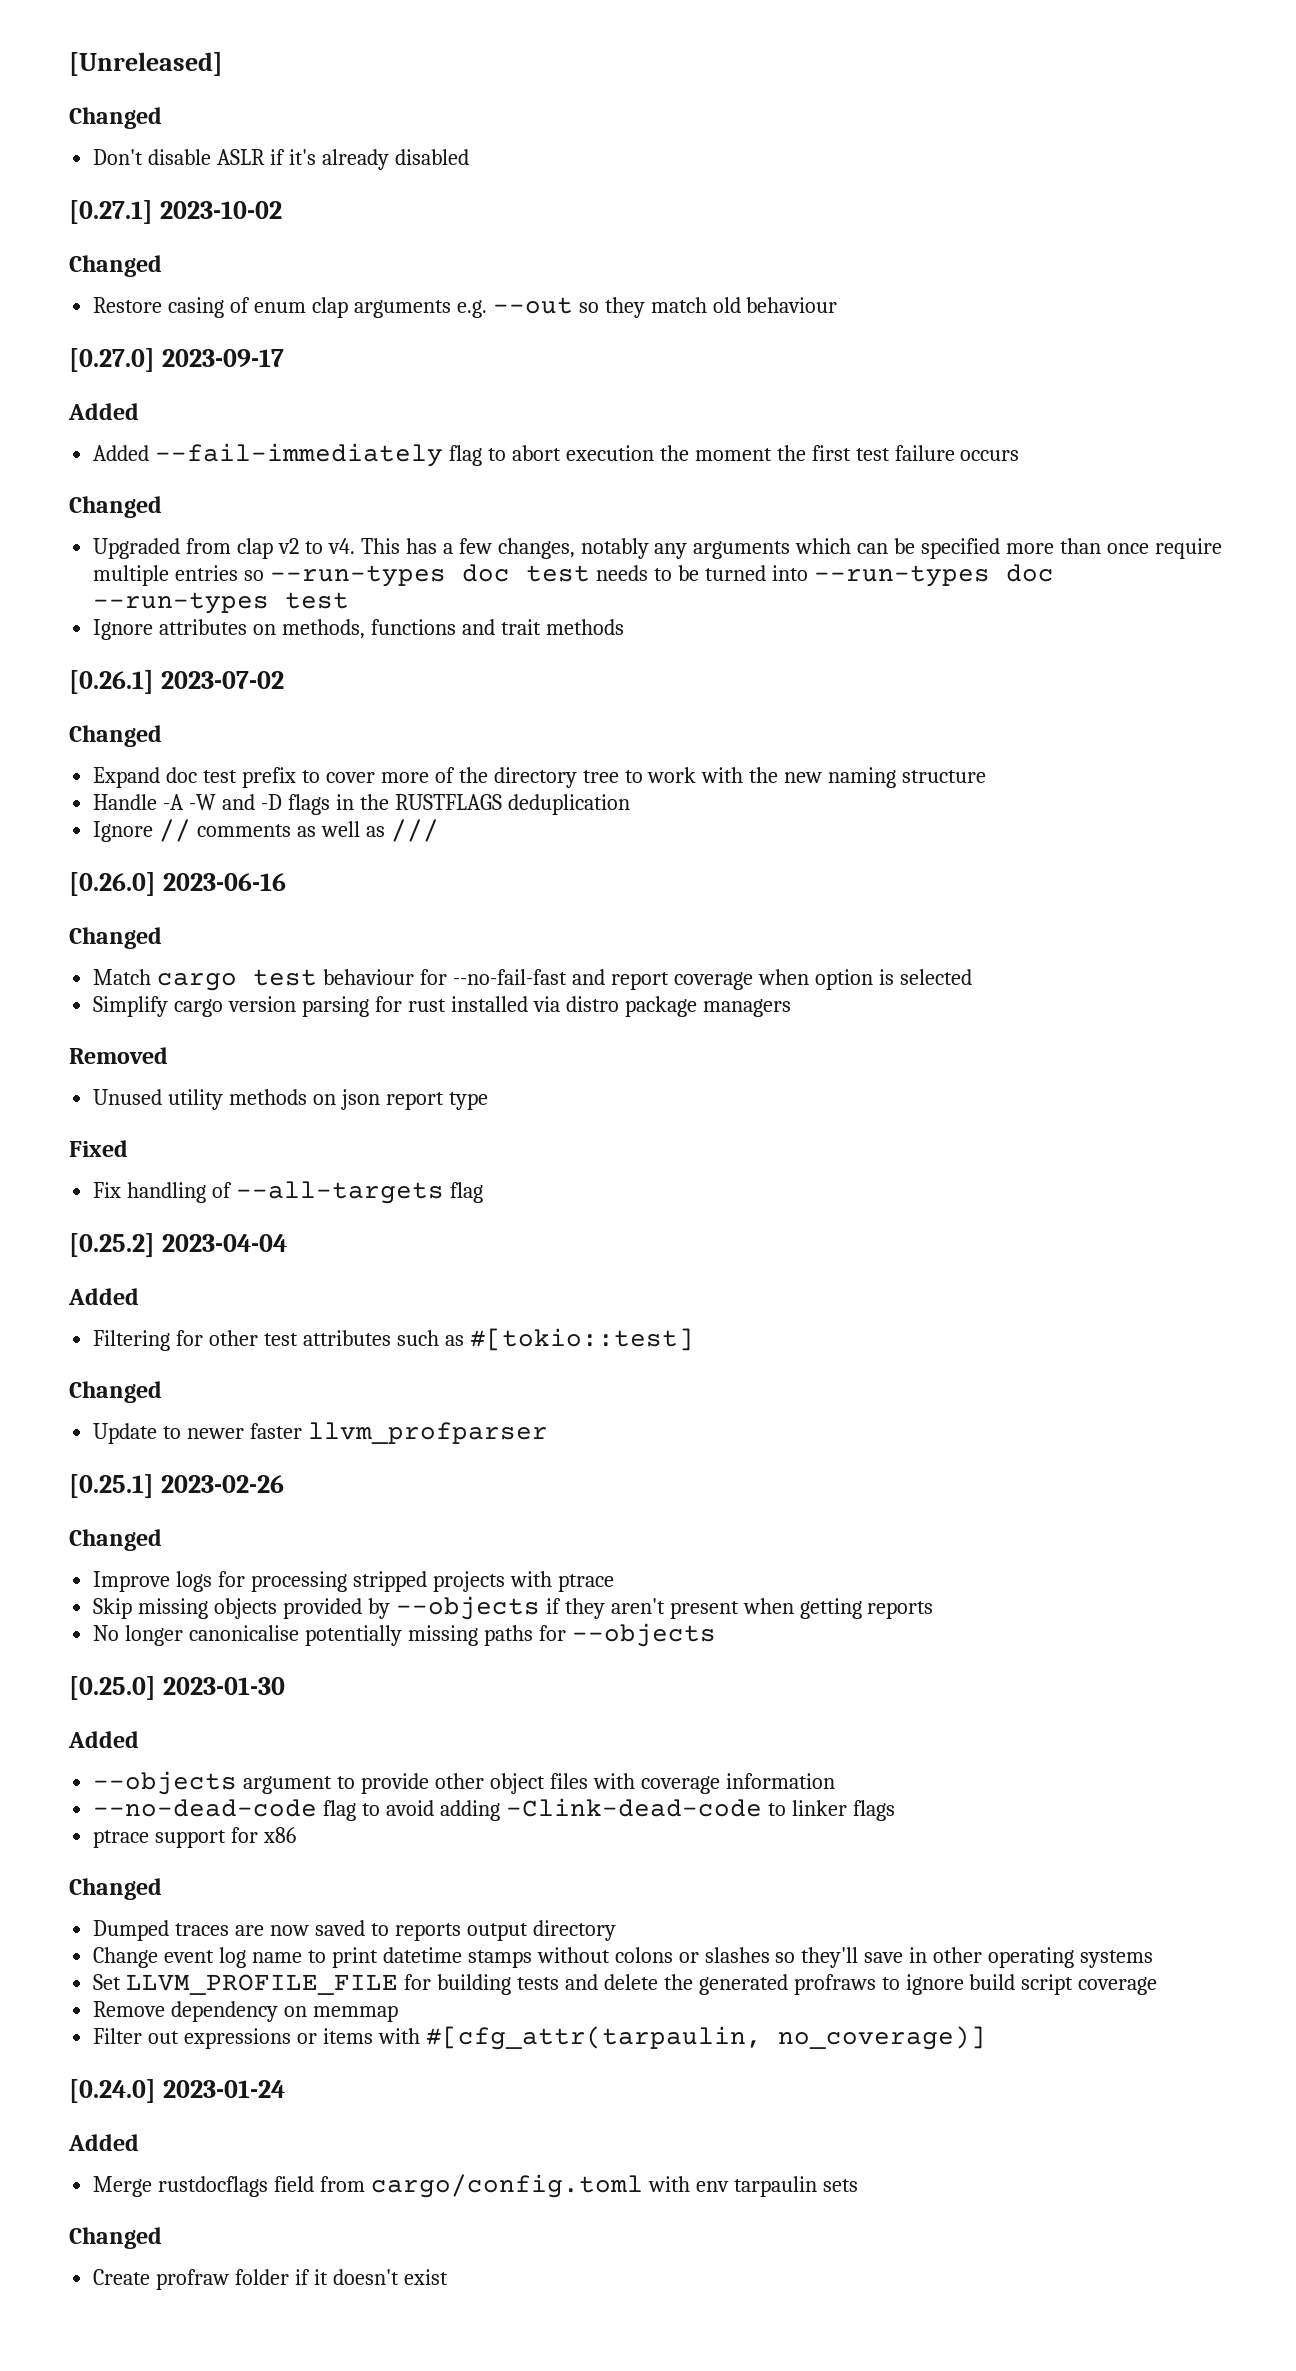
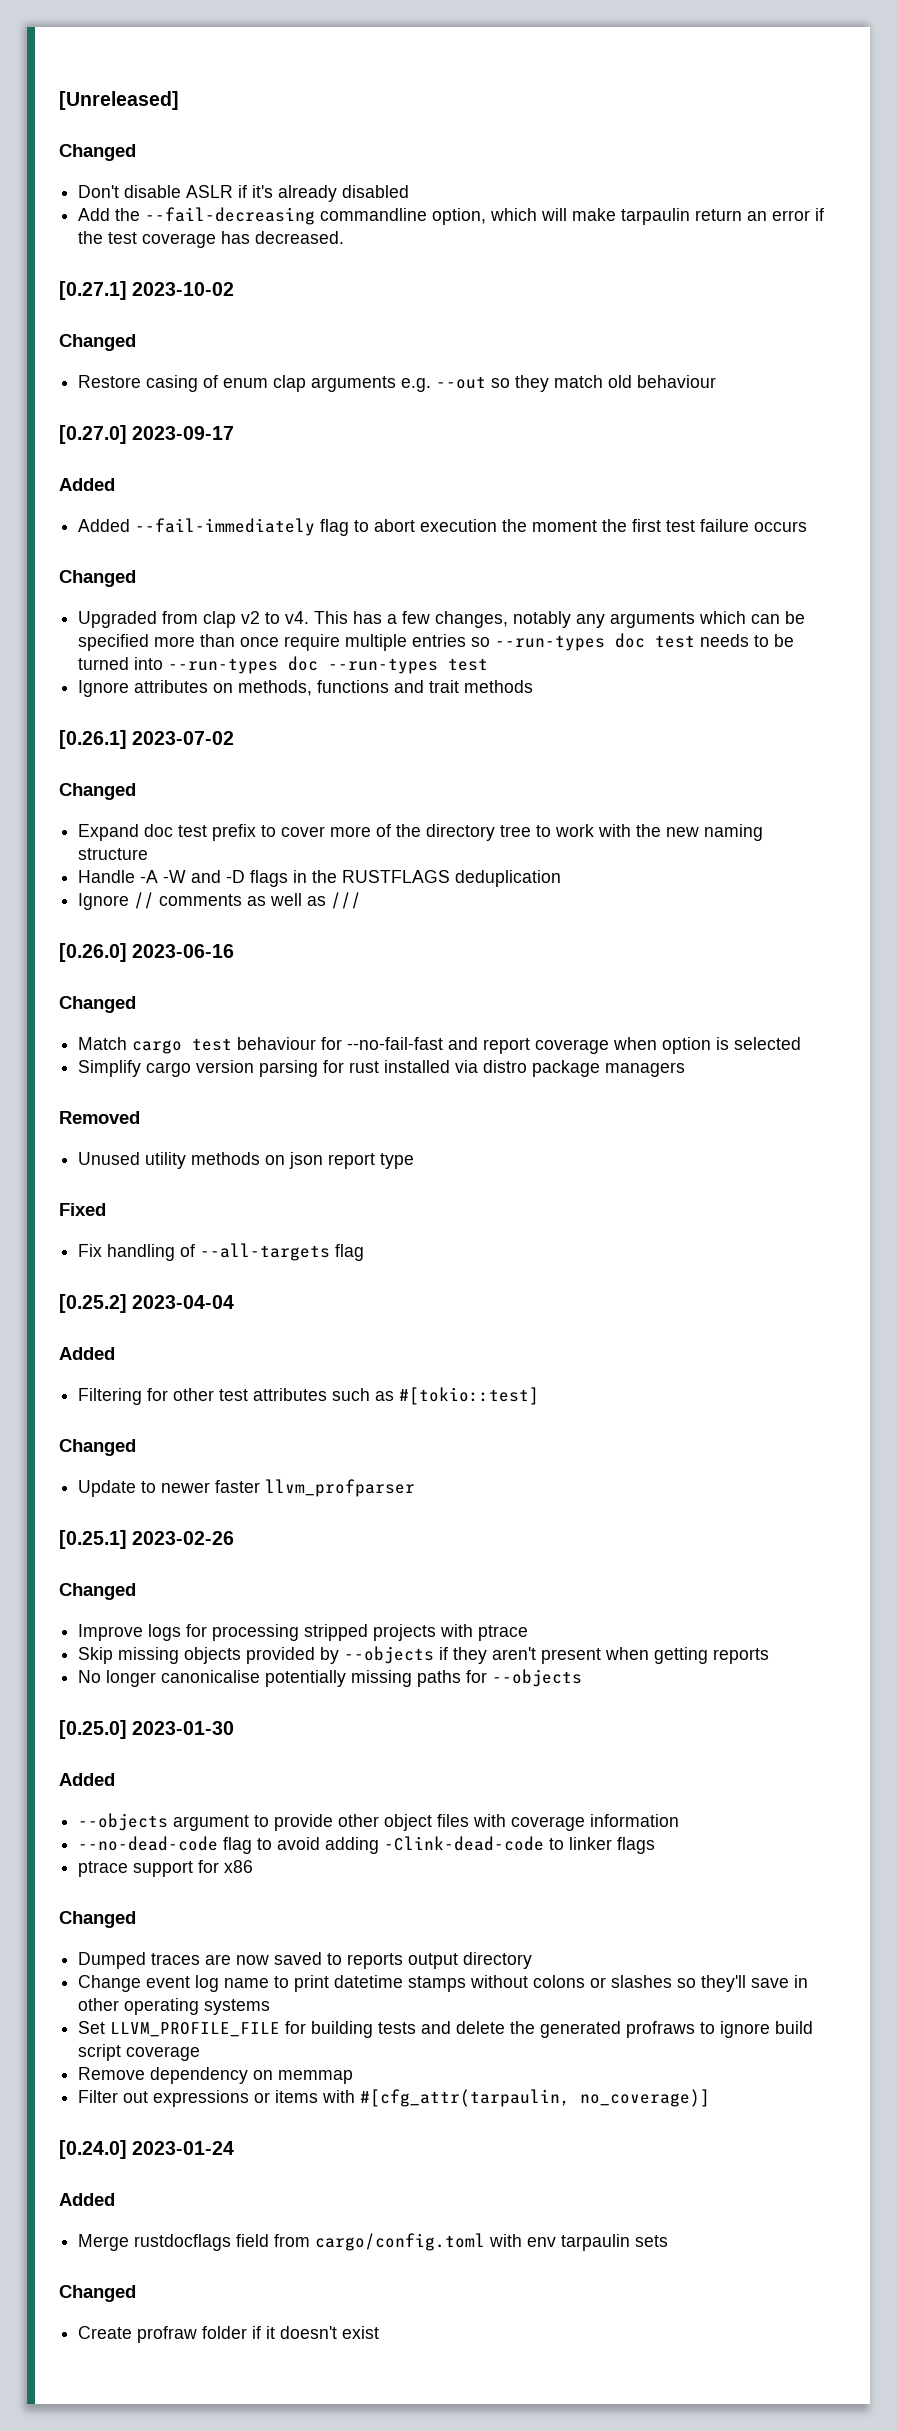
(469, 157) none -> [78,207,825,225] [78,231,345,248] // Add the --fail-decreasing commandline option, which will make tarpaulin return an error if the test coverage has decreased.

